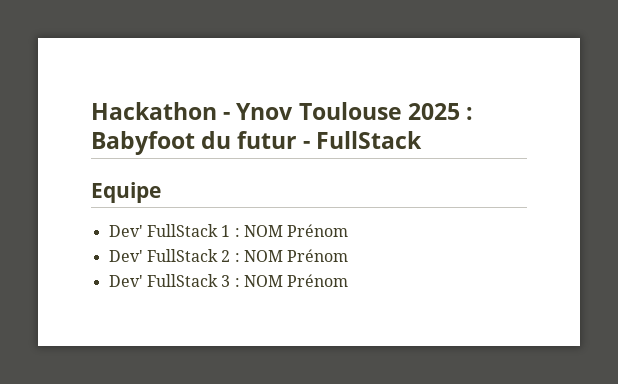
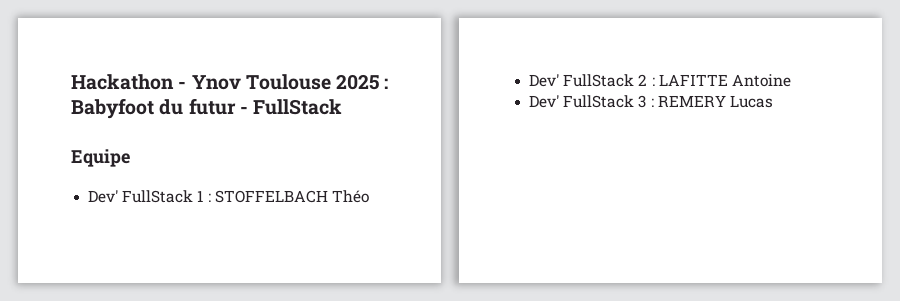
[243,224,349,237] NOM Prénom -> [214,190,369,203] STOFFELBACH Théo
[243,249,349,262] NOM Prénom -> [658,74,791,87] LAFITTE Antoine
[243,274,349,287] NOM Prénom -> [657,95,773,108] REMERY Lucas

